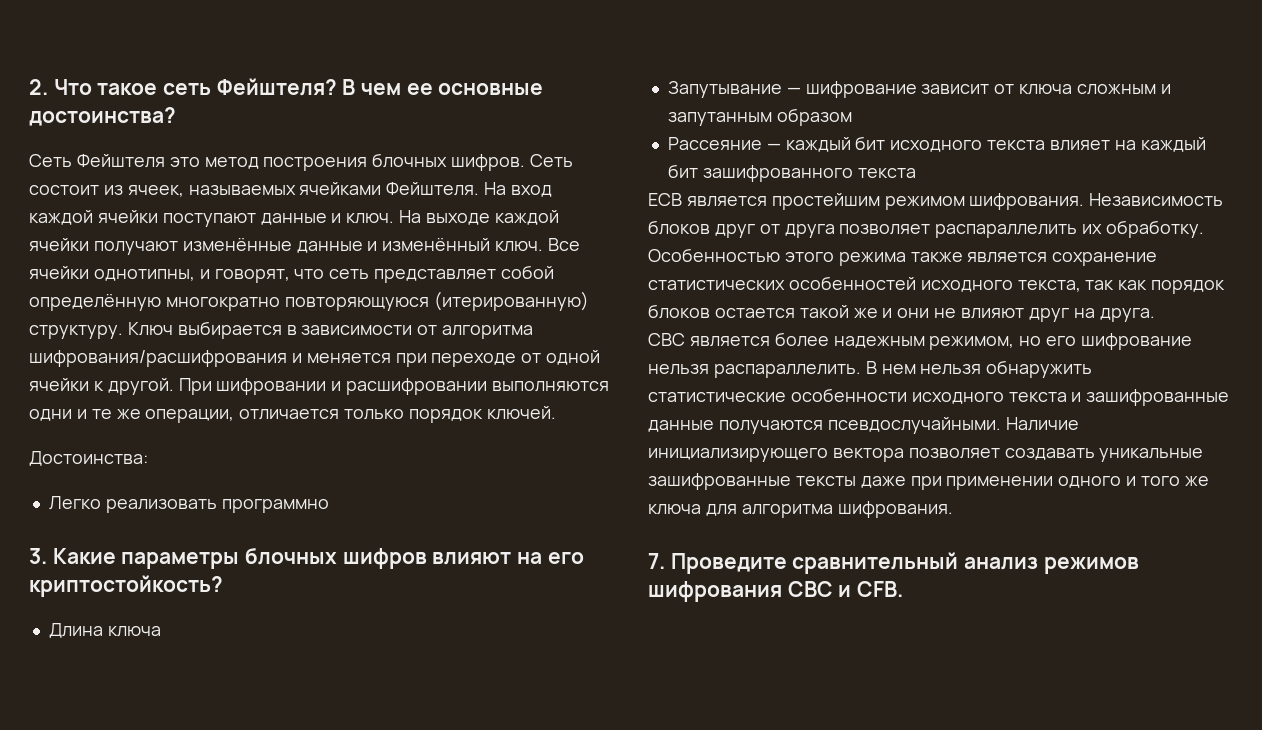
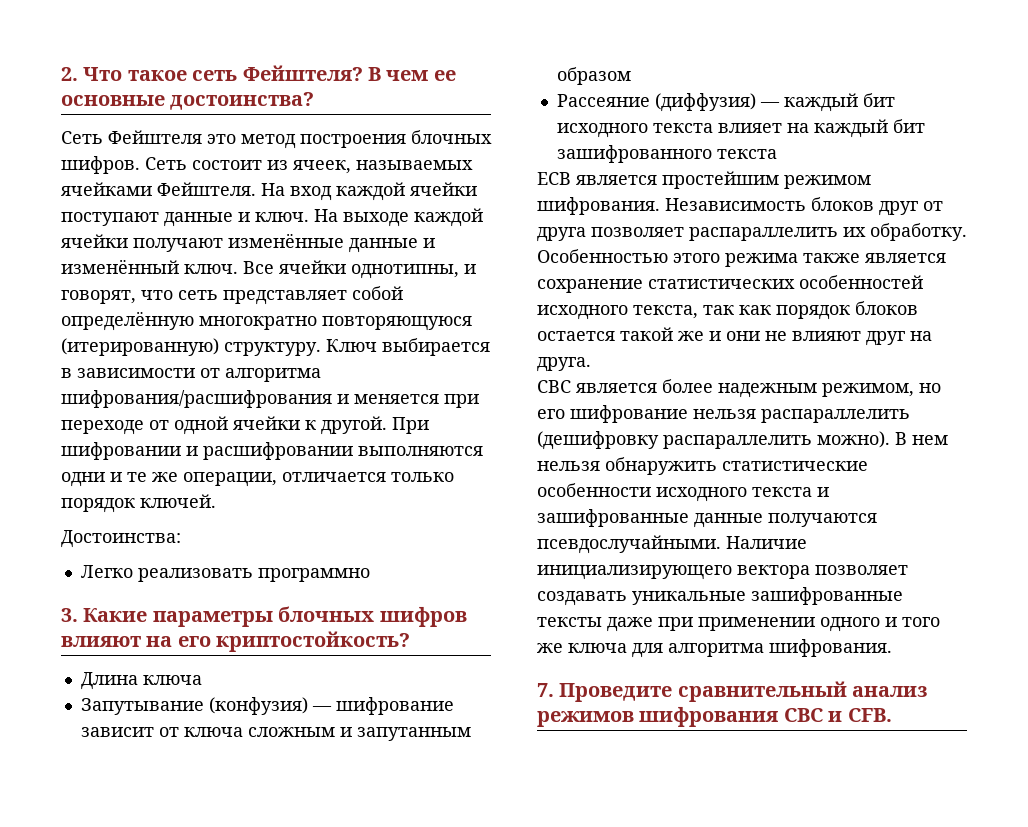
(782, 89) none -> [208,697,308,715] (конфузия)
(762, 143) none -> [654,93,756,112] (диффузия)
[713,364,861,378] распараллелить. -> [761,409,910,423] [537,431,890,450] распараллелить (дешифровку распараллелить можно).

